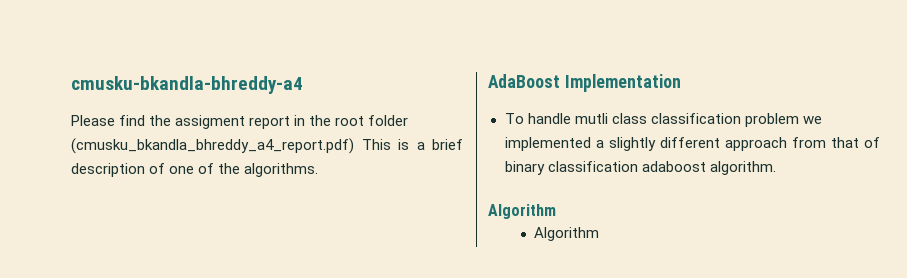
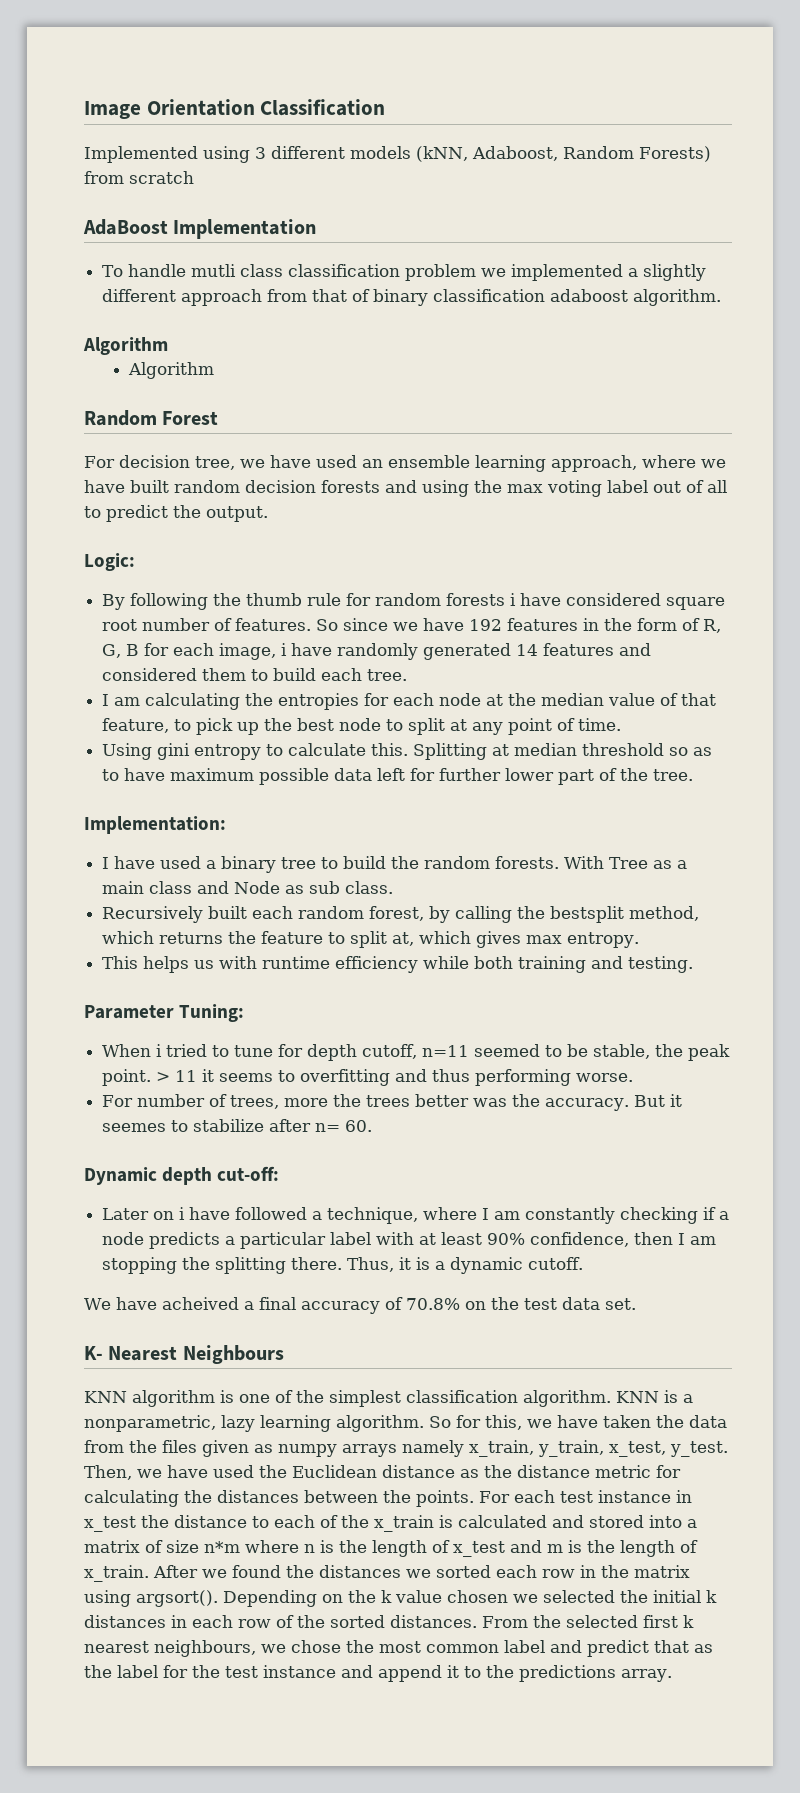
[71,76,303,94] [71,115,409,129] [71,138,463,154] [71,163,319,177] cmusku-bkandla-bhreddy-a4 // Please find the assigment report in the root folder (cmusku_bkandla_bhreddy_a4_report.pdf) This is a brief description of one of the algorithms. -> [84,99,386,119] [84,146,711,163] [84,171,194,184] Image Orientation Classification // Implemented using 3 different models (kNN, Adaboost, Random Forests) from scratch
(600, 234) none -> [84,410,219,426] [84,455,726,472] [84,480,727,497] [84,505,268,522] [84,553,135,571] [102,593,726,610] [102,618,722,633] [102,643,652,660] [102,668,408,681] [102,693,717,710] [102,718,622,735] [102,743,713,760] [102,768,694,785] [84,816,226,834] [102,856,688,873] [102,881,394,894] [102,906,700,923] [102,931,640,948] [102,956,694,973] [84,1004,245,1022] [102,1044,731,1061] [102,1069,634,1086] [102,1094,683,1111] [102,1119,373,1132] [84,1166,280,1185] [102,1207,730,1224] [102,1232,717,1249] [102,1257,584,1274] [84,1297,636,1314] [84,1345,284,1364] [84,1390,693,1407] [84,1415,727,1432] [84,1440,728,1457] [84,1465,681,1480] [84,1490,692,1507] [84,1515,697,1532] [84,1540,698,1557] [84,1565,690,1582] [84,1590,717,1607] [84,1615,694,1628] [84,1640,713,1657] [84,1665,672,1682] // Random Forest // For decision tree, we have used an ensemble learning approach, where we have built random decision forests and using the max voting label out of all to predict the output. // Logic: // By following the thumb rule for random forests i have considered square root number of features. So since we have 192 features in the form of R, G, B for each image, i have randomly generated 14 features and considered them to build each tree. // I am calculating the entropies for each node at the median value of that feature, to pick up the best node to split at any point of time. // Using gini entropy to calculate this. Splitting at median threshold so as to have maximum possible data left for further lower part of the tree. // Implementation: // I have used a binary tree to build the random forests. With Tree as a main class and Node as sub class. // Recursively built each random forest, by calling the bestsplit method, which returns the feature to split at, which gives max entropy. // This helps us with runtime efficiency while both training and testing. // Parameter Tuning: // When i tried to tune for depth cutoff, n=11 seemed to be stable, the peak point. > 11 it seems to overfitting and thus performing worse. // For number of trees, more the trees better was the accuracy. But it seemes to stabilize after n= 60. // Dynamic depth cut-off: // Later on i have followed a technique, where I am constantly checking if a node predicts a particular label with at least 90% confidence, then I am stopping the splitting there. Thus, it is a dynamic cutoff. // We have acheived a final accuracy of 70.8% on the test data set. // K- Nearest Neighbours // KNN algorithm is one of the simplest classification algorithm. KNN is a nonparametric, lazy learning algorithm. So for this, we have taken the data from the files given as numpy arrays namely x_train, y_train, x_test, y_test. Then, we have used the Euclidean distance as the distance metric for calculating the distances between the points. For each test instance in x_test the distance to each of the x_train is calculated and stored into a matrix of size n*m where n is the length of x_test and m is the length of x_train. After we found the distances we sorted each row in the matrix using argsort(). Depending on the k value chosen we selected the initial k distances in each row of the sorted distances. From the selected first k nearest neighbours, we chose the most common label and predict that as the label for the test instance and append it to the predictions array.

